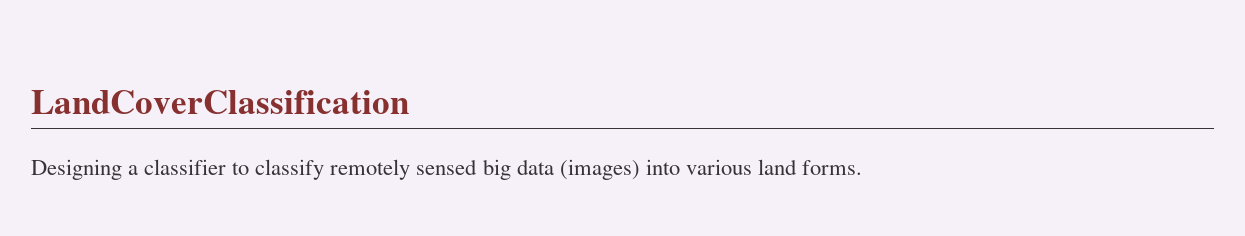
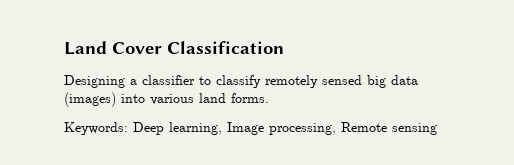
[31,90,409,114] LandCoverClassification -> [64,41,284,55] Land Cover Classification
(862, 167) none -> [64,122,437,135] // Keywords: Deep learning, Image processing, Remote sensing

